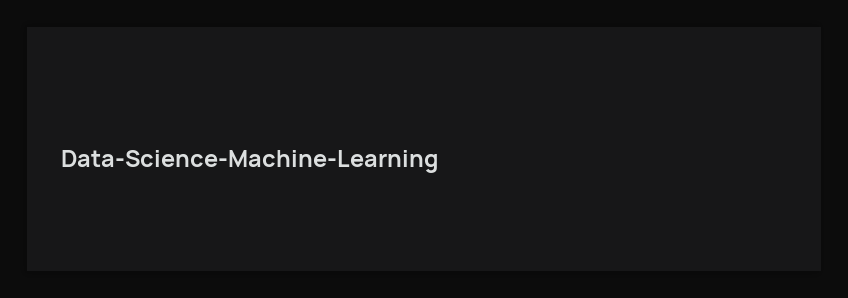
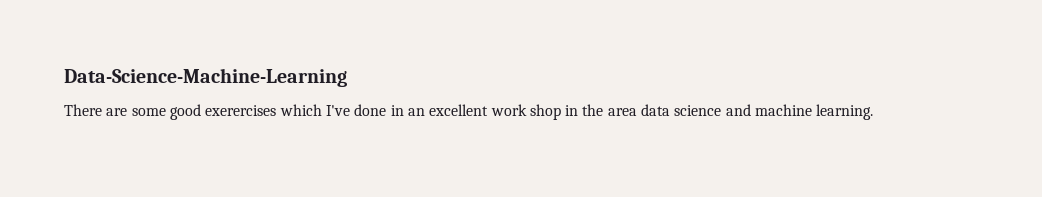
(438, 161) none -> [64,104,874,120] // There are some good exerercises which I've done in an excellent work shop in the area data science and machine learning.

